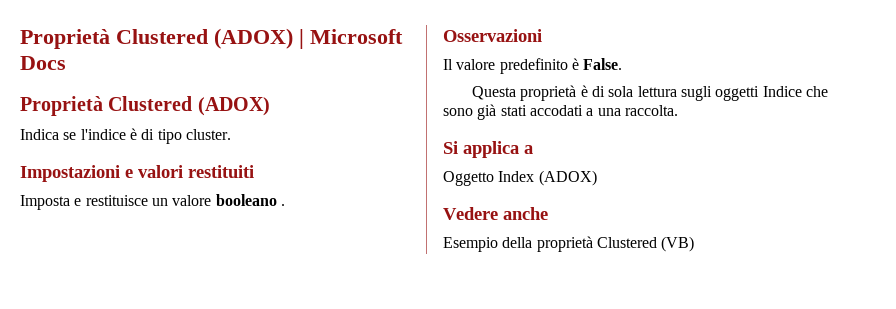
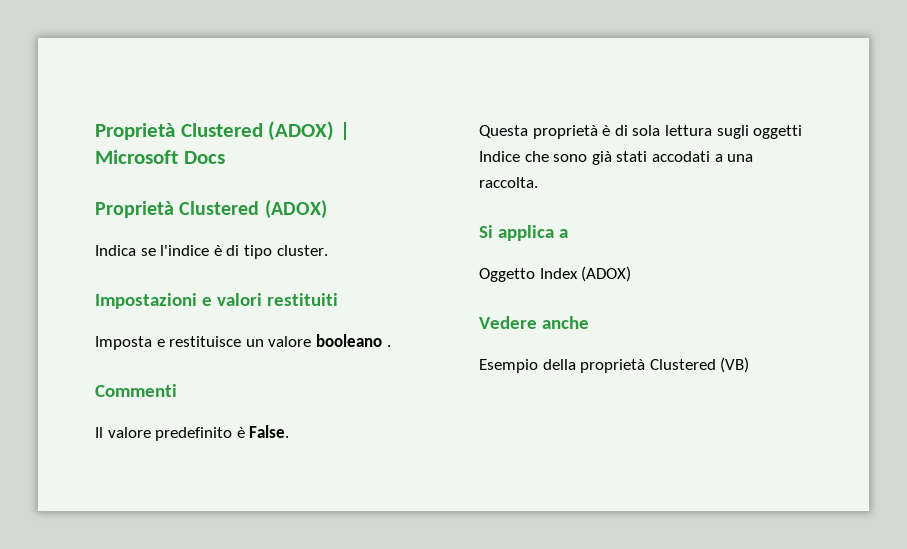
[443,29,542,42] Osservazioni -> [95,384,177,397] Commenti

